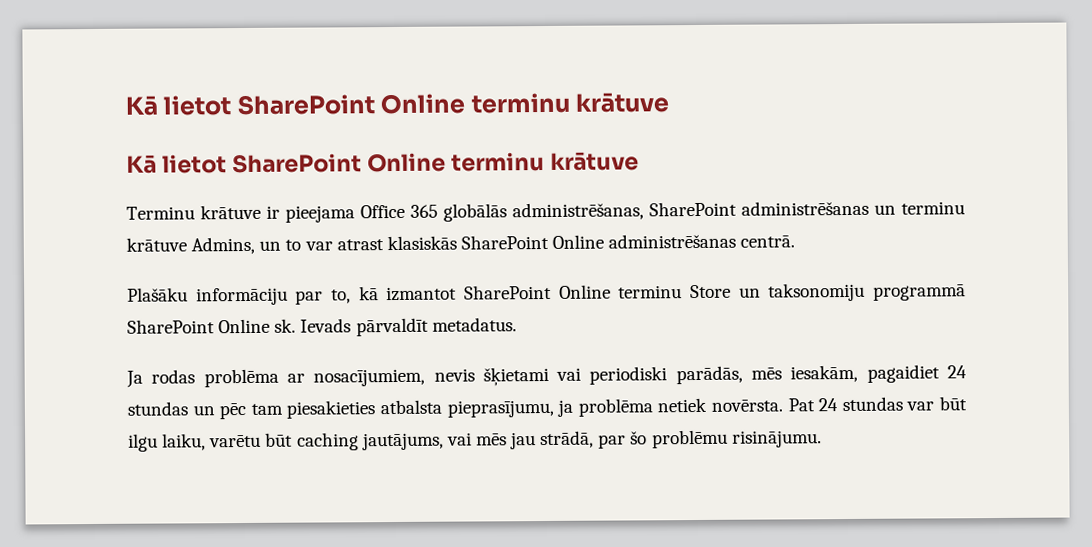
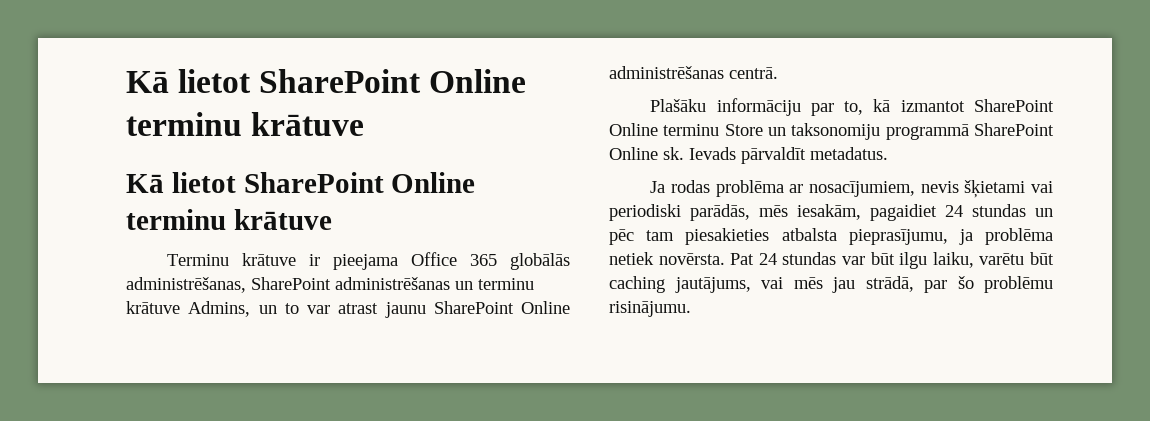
[386,235,457,251] klasiskās -> [384,302,426,318] jaunu

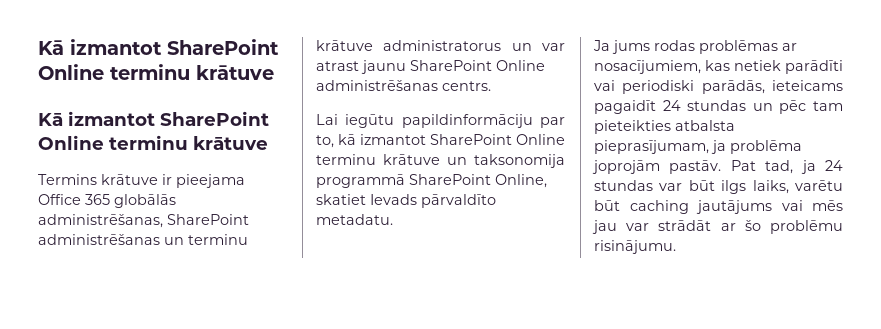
[126,69,252,93] Kā lietot -> [38,39,162,55] Kā izmantot
[171,172,476,193] [126,209,332,230] [167,254,230,266] lietot SharePoint Online terminu krātuve // Terminu -> [68,111,269,126] [38,135,268,150] [38,174,97,185] izmantot SharePoint Online terminu krātuve // Termins
[188,301,299,317] Admins, un to -> [383,40,532,51] administratorus un
[729,67,778,79] [650,98,801,116] centrā. // Plašāku informāciju -> [442,81,491,91] [316,114,533,128] centrs. // Lai iegūtu papildinformāciju
[724,123,1054,140] [609,147,888,164] [650,180,1053,198] [609,204,937,221] Store un taksonomiju programmā SharePoint Online sk. Ievads pārvaldīt metadatus. // Ja rodas problēma ar nosacījumiem, nevis šķietami vai periodiski parādās, mēs iesakām, pagaidiet -> [383,154,565,168] [316,174,547,188] [316,194,496,208] [316,214,393,225] [593,40,797,54] [594,60,843,74] [594,80,843,94] [594,100,656,114] krātuve un taksonomija programmā SharePoint Online, skatiet Ievads pārvaldīto metadatu. // Ja jums rodas problēmas ar nosacījumiem, kas netiek parādīti vai periodiski parādās, ieteicams pagaidīt
[685,228,1053,245] [609,252,755,265] piesakieties atbalsta pieprasījumu, ja problēma netiek novērsta. Pat -> [594,120,735,134] [594,140,802,154] [592,160,816,174] pieteikties atbalsta pieprasījumam, ja problēma joprojām pastāv. Pat tad, ja
[899,252,974,269] ilgu laiku, -> [721,180,789,194] ilgs laiks,
[674,277,751,293] jautājums, -> [696,200,772,214] jautājums
[865,276,947,293] strādā, par -> [626,220,736,231] var strādāt ar

